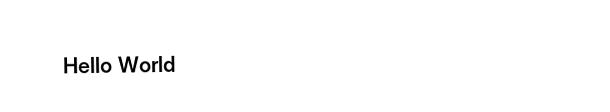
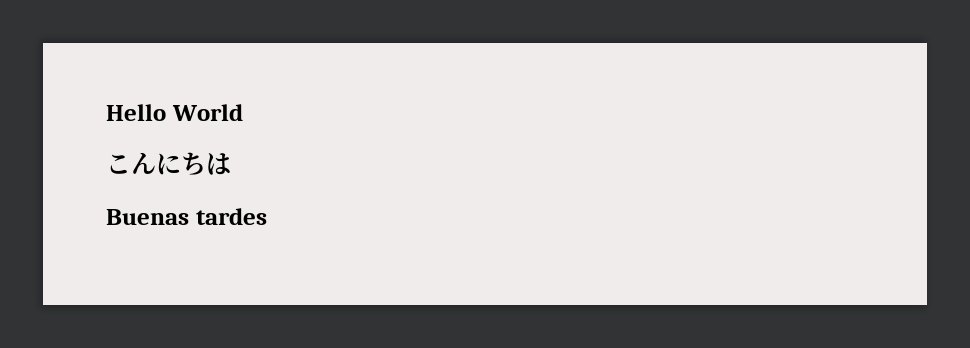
(176, 64) none -> [106,152,231,176] [106,208,267,225] // こんにちは // Buenas tardes

